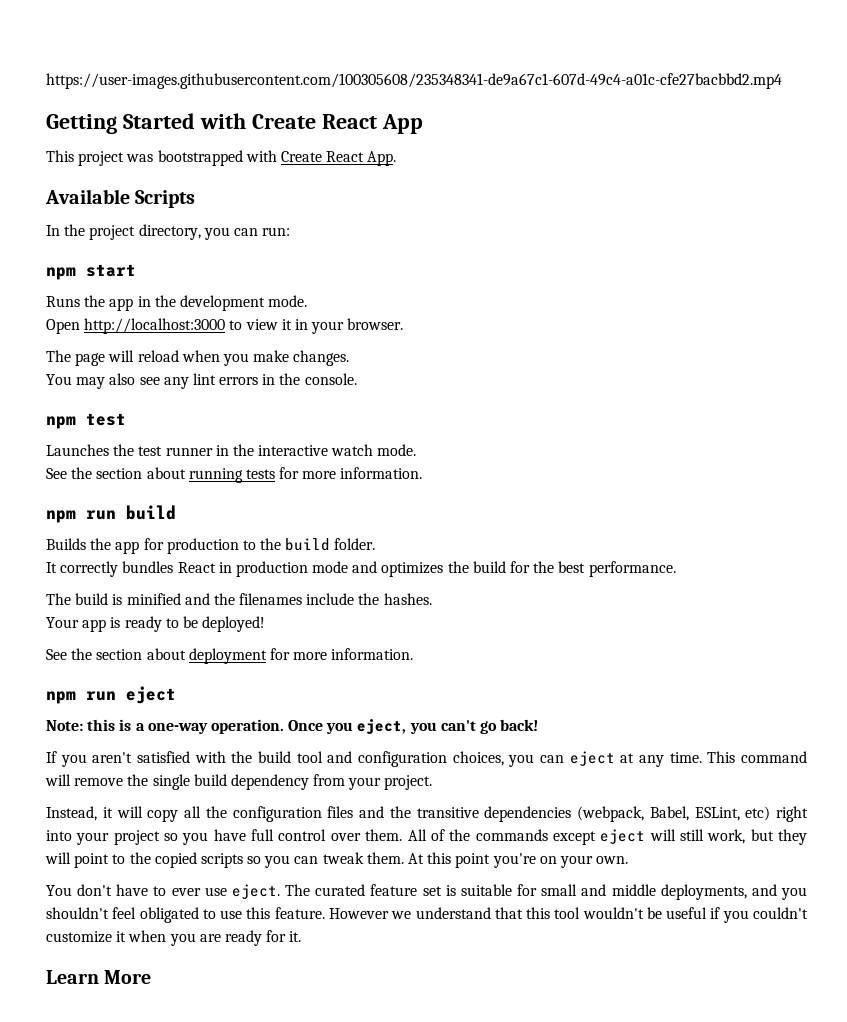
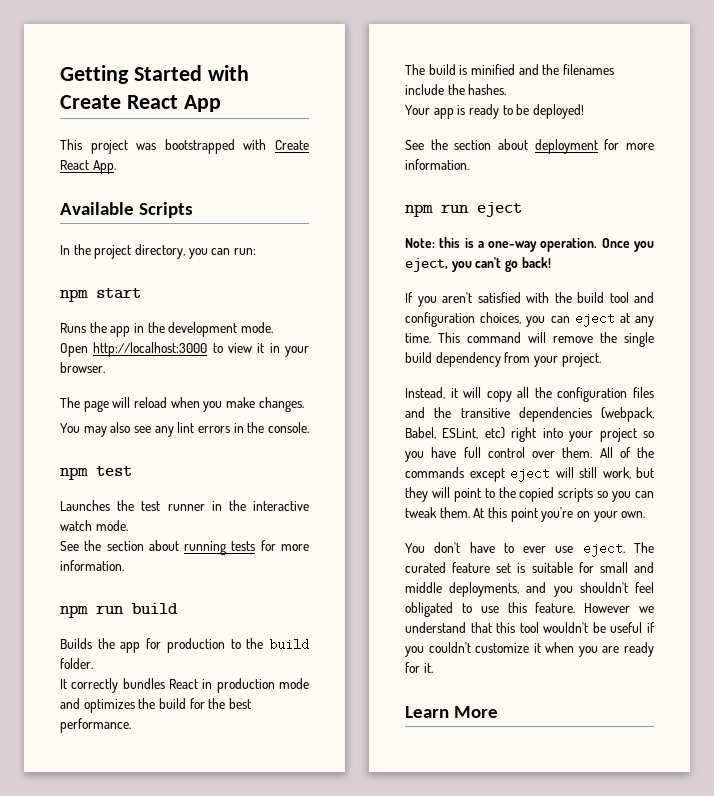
[46,73,782,89] https://user-images.githubusercontent.com/100305608/235348341-de9a67c1-607d-49c4-a01c-cfe27bacbbd2.mp4 // -> (60, 74) none

